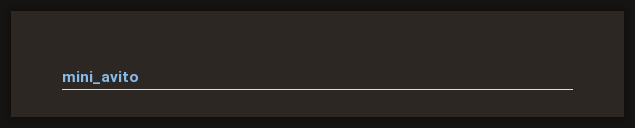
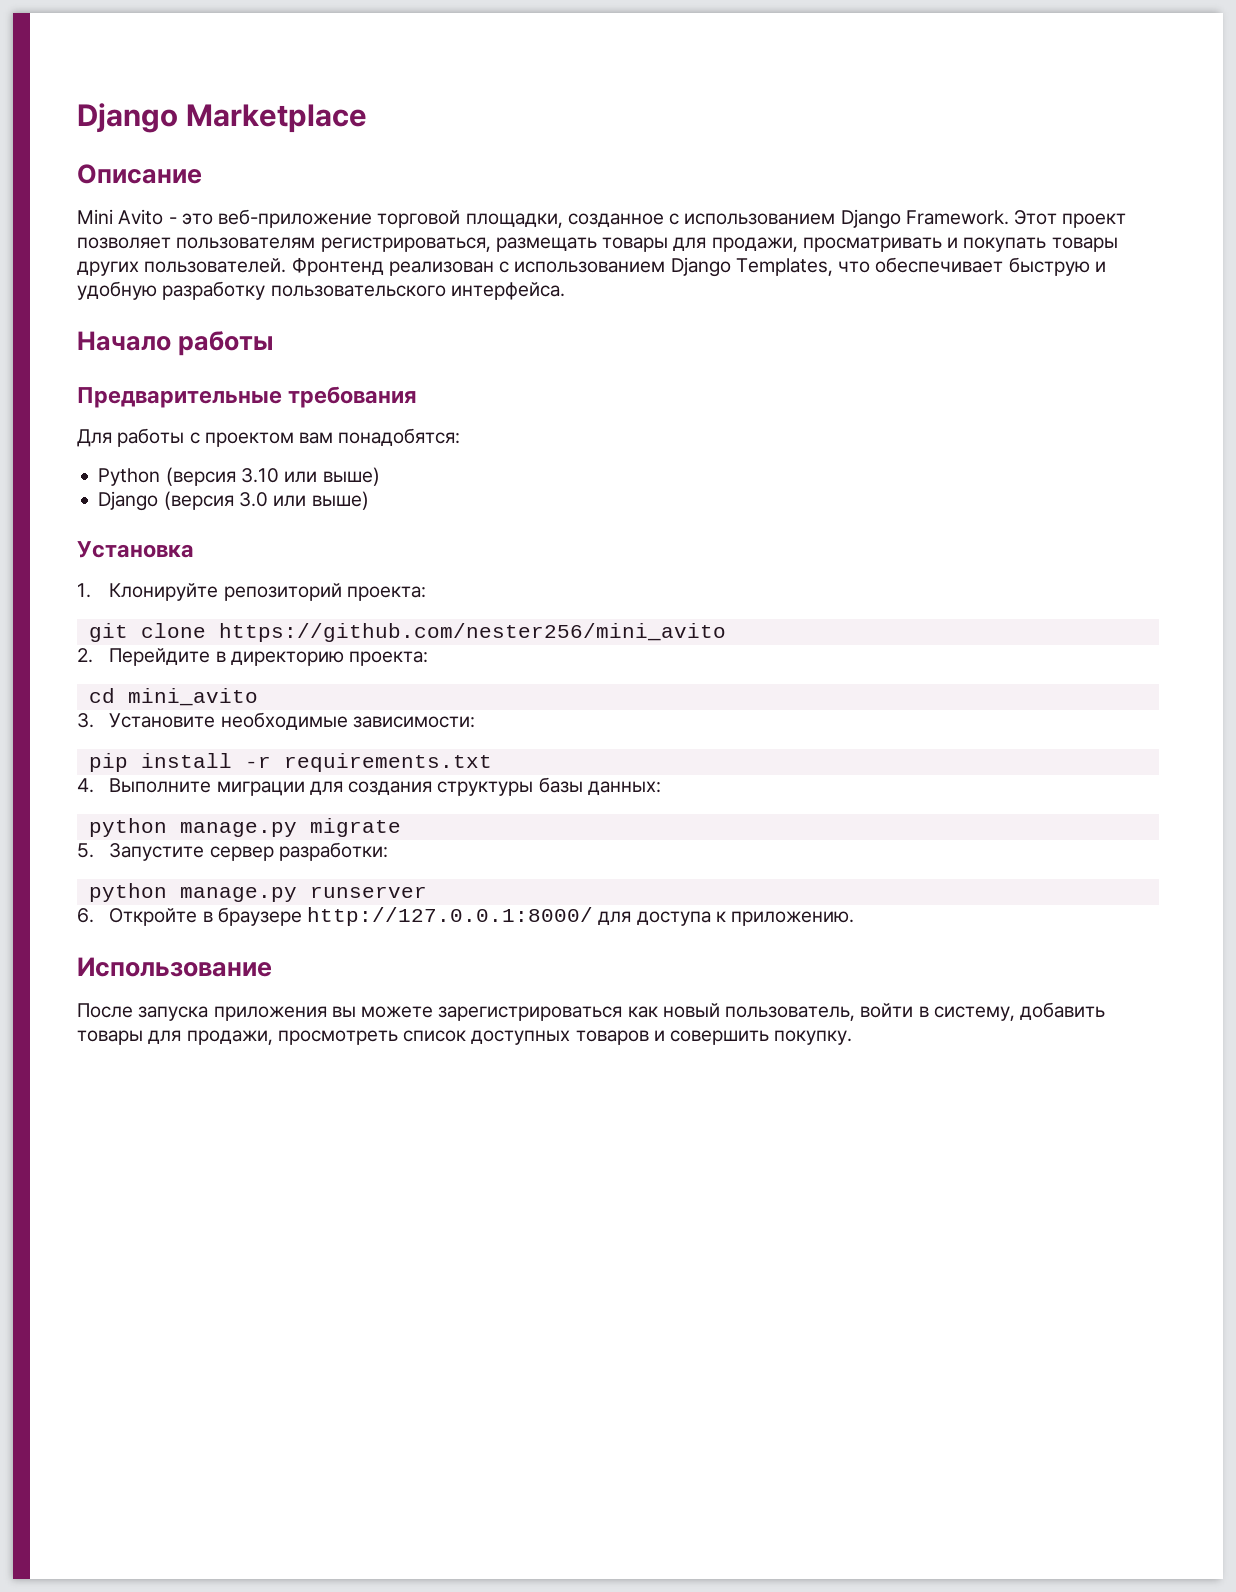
[62,71,139,84] mini_avito -> [77,103,368,133] [77,164,202,184] [77,209,1127,229] [77,237,1118,252] [77,257,1106,277] [77,281,565,300] [77,331,274,356] [77,386,418,408] [77,428,461,447] [98,467,380,486] [98,491,369,511] [77,541,194,558] [77,583,426,601] [88,623,726,642] [77,648,429,666] [88,688,258,706] [77,712,475,730] [88,753,492,772] [77,777,662,796] [88,818,401,837] [77,842,388,861] [88,883,427,902] [77,907,855,926] [77,957,272,977] [77,1002,1106,1021] [77,1030,853,1045] Django Marketplace // Описание // Mini Avito - это веб-приложение торговой площадки, созданное с использованием Django Framework. Этот проект позволяет пользователям регистрироваться, размещать товары для продажи, просматривать и покупать товары других пользователей. Фронтенд реализован с использованием Django Templates, что обеспечивает быструю и удобную разработку пользовательского интерфейса. // Начало работы // Предварительные требования // Для работы с проектом вам понадобятся: // Python (версия 3.10 или выше) // Django (версия 3.0 или выше) // Установка // 1. Клонируйте репозиторий проекта: // git clone https://github.com/nester256/mini_avito // 2. Перейдите в директорию проекта: // cd mini_avito // 3. Установите необходимые зависимости: // pip install -r requirements.txt // 4. Выполните миграции для создания структуры базы данных: // python manage.py migrate // 5. Запустите сервер разработки: // python manage.py runserver // 6. Откройте в браузере http://127.0.0.1:8000/ для доступа к приложению. // Использование // После запуска приложения вы можете зарегистрироваться как новый пользователь, войти в систему, добавить товары для продажи, просмотреть список доступных товаров и совершить покупку.

